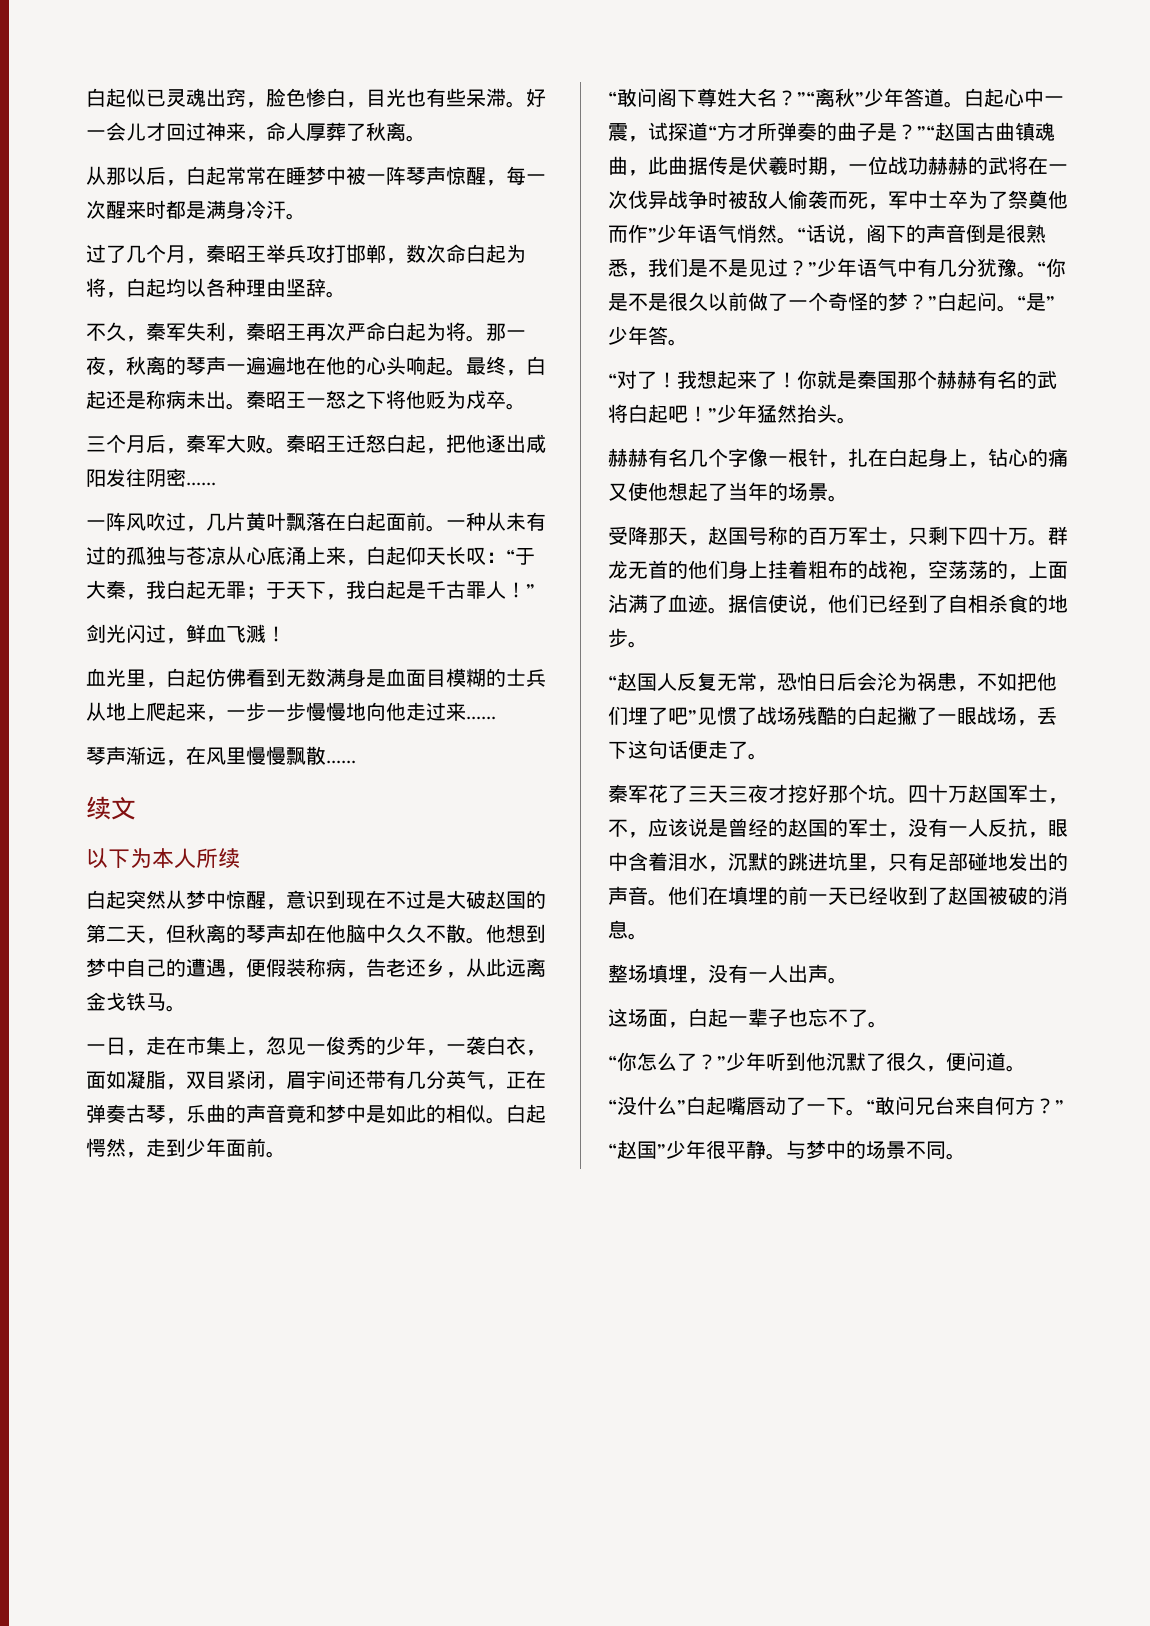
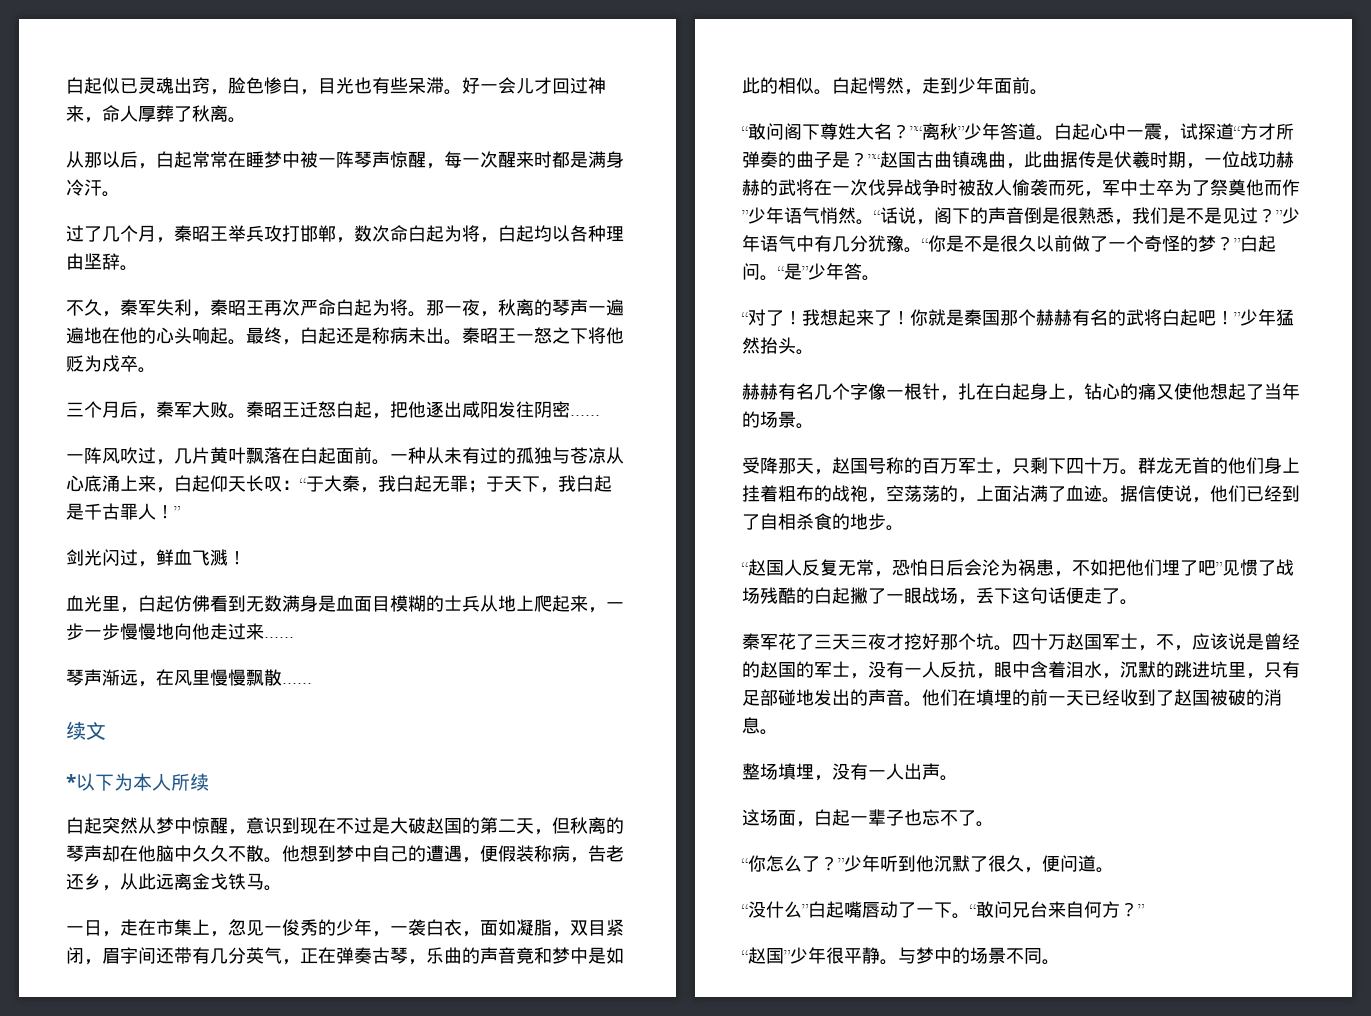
(136, 808) none -> [66,774,76,789] *

